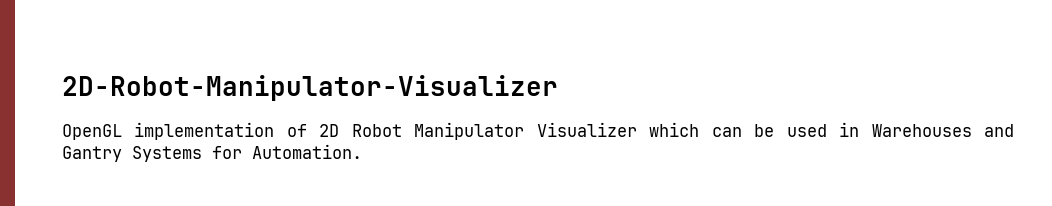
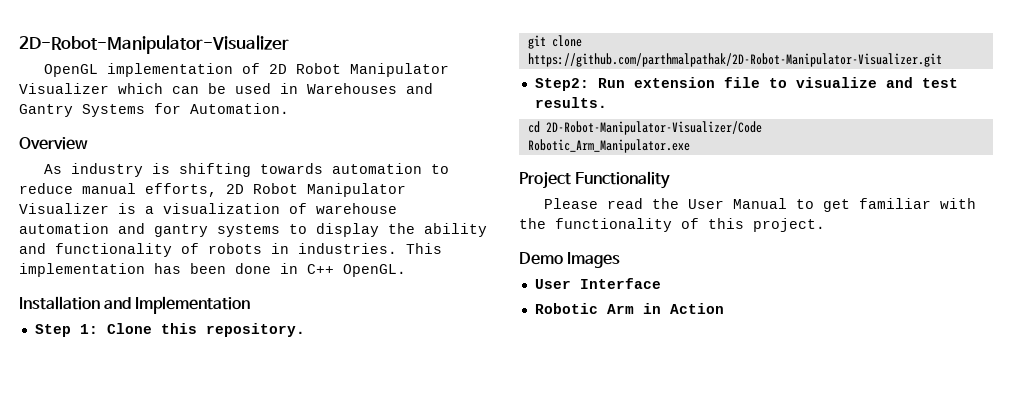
(362, 151) none -> [19,137,88,150] [43,163,449,177] [19,183,406,197] [19,203,397,214] [19,223,487,237] [19,243,442,257] [19,263,406,277] [19,296,251,314] [34,323,305,337] [527,35,582,49] [527,53,942,67] [534,77,958,91] [534,97,607,108] [527,121,762,135] [527,139,690,153] [519,171,671,189] [543,198,976,212] [519,218,825,232] [519,252,621,268] [534,278,661,289] [534,303,724,314] // Overview // As industry is shifting towards automation to reduce manual efforts, 2D Robot Manipulator Visualizer is a visualization of warehouse automation and gantry systems to display the ability and functionality of robots in industries. This implementation has been done in C++ OpenGL. // Installation and Implementation // Step 1: Clone this repository. // git clone https://github.com/parthmalpathak/2D-Robot-Manipulator-Visualizer.git // Step2: Run extension file to visualize and test results. // cd 2D-Robot-Manipulator-Visualizer/Code // Robotic_Arm_Manipulator.exe // Project Functionality // Please read the User Manual to get familiar with the functionality of this project. // Demo Images // User Interface // Robotic Arm in Action

